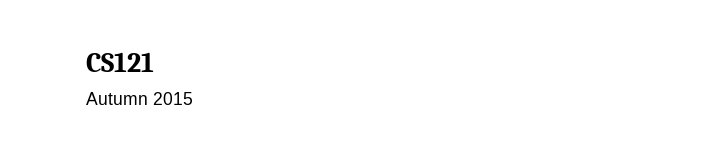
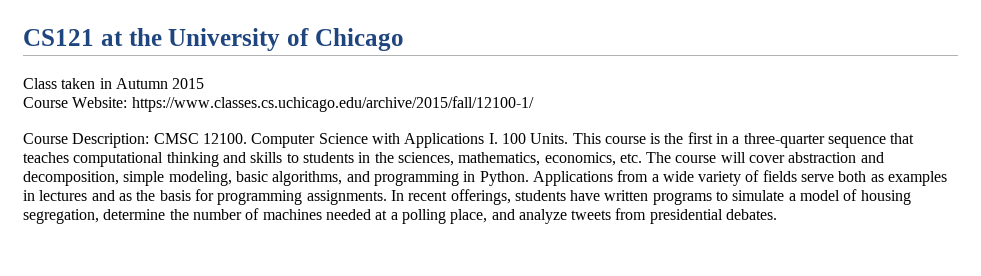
[86,92,193,105] // Autumn 2015 -> [100,28,404,51] [23,78,205,89] [23,96,534,112] [23,132,915,148] [23,152,884,167] [23,170,948,186] [23,189,911,205] [23,208,778,224] at the University of Chicago // Class taken in Autumn 2015 // Course Website: https://www.classes.cs.uchicago.edu/archive/2015/fall/12100-1/ // Course Description: CMSC 12100. Computer Science with Applications I. 100 Units. This course is the first in a three-quarter sequence that teaches computational thinking and skills to students in the sciences, mathematics, economics, etc. The course will cover abstraction and decomposition, simple modeling, basic algorithms, and programming in Python. Applications from a wide variety of fields serve both as examples in lectures and as the basis for programming assignments. In recent offerings, students have written programs to simulate a model of housing segregation, determine the number of machines needed at a polling place, and analyze tweets from presidential debates.

